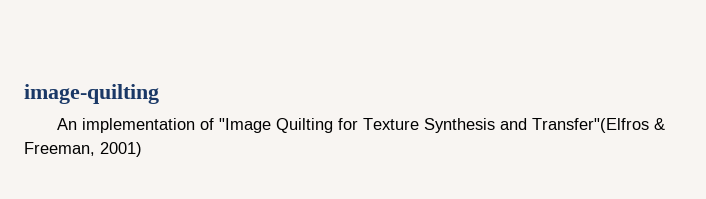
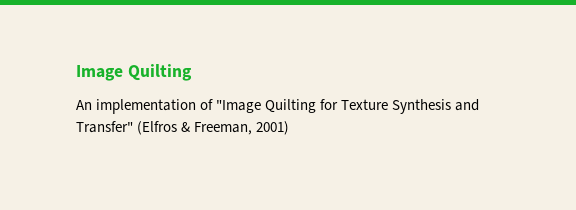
[24,84,159,104] image-quilting -> [76,64,192,81] Image Quilting
[531,118,649,133] Transfer"(Elfros -> [76,121,178,135] Transfer" (Elfros

